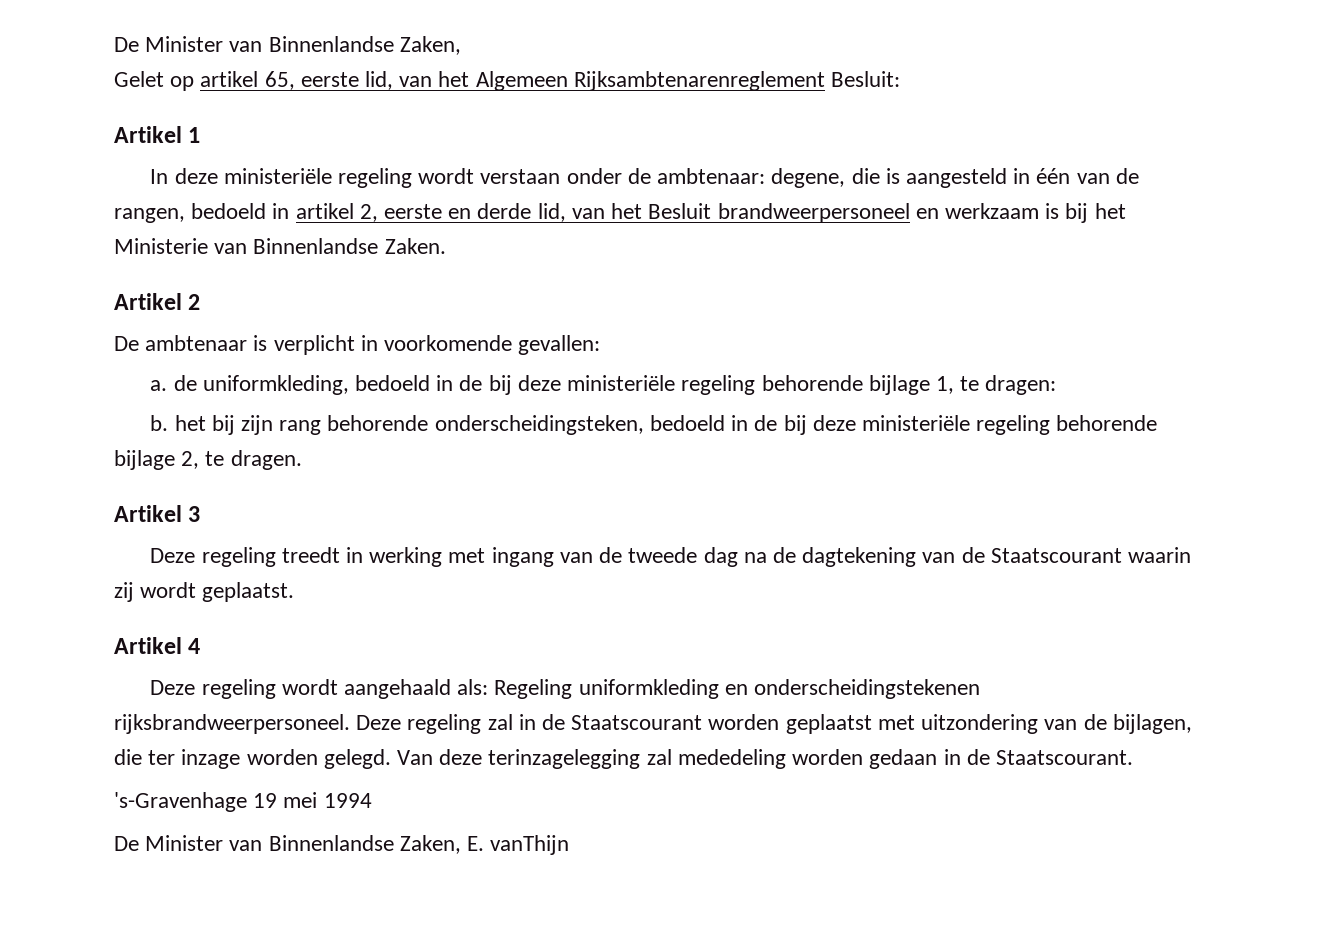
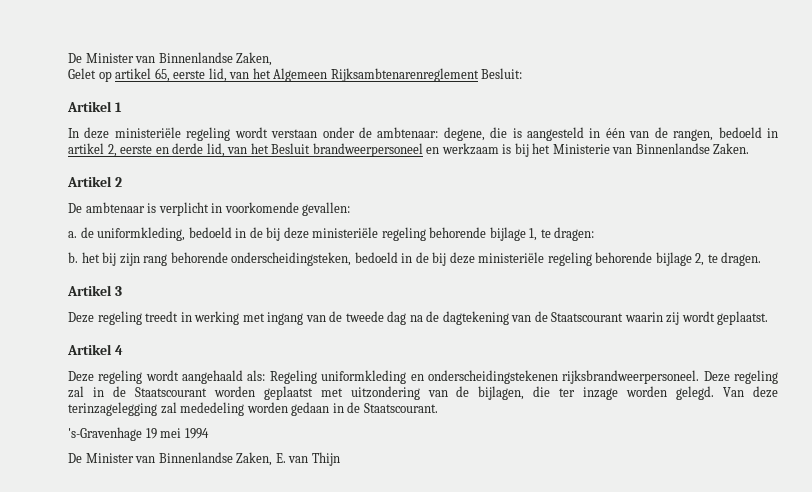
[490,835,570,855] vanThijn -> [288,452,340,466] van Thijn

